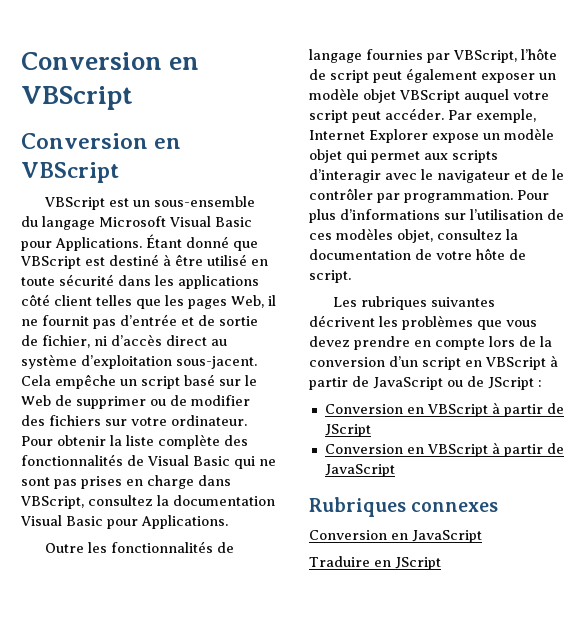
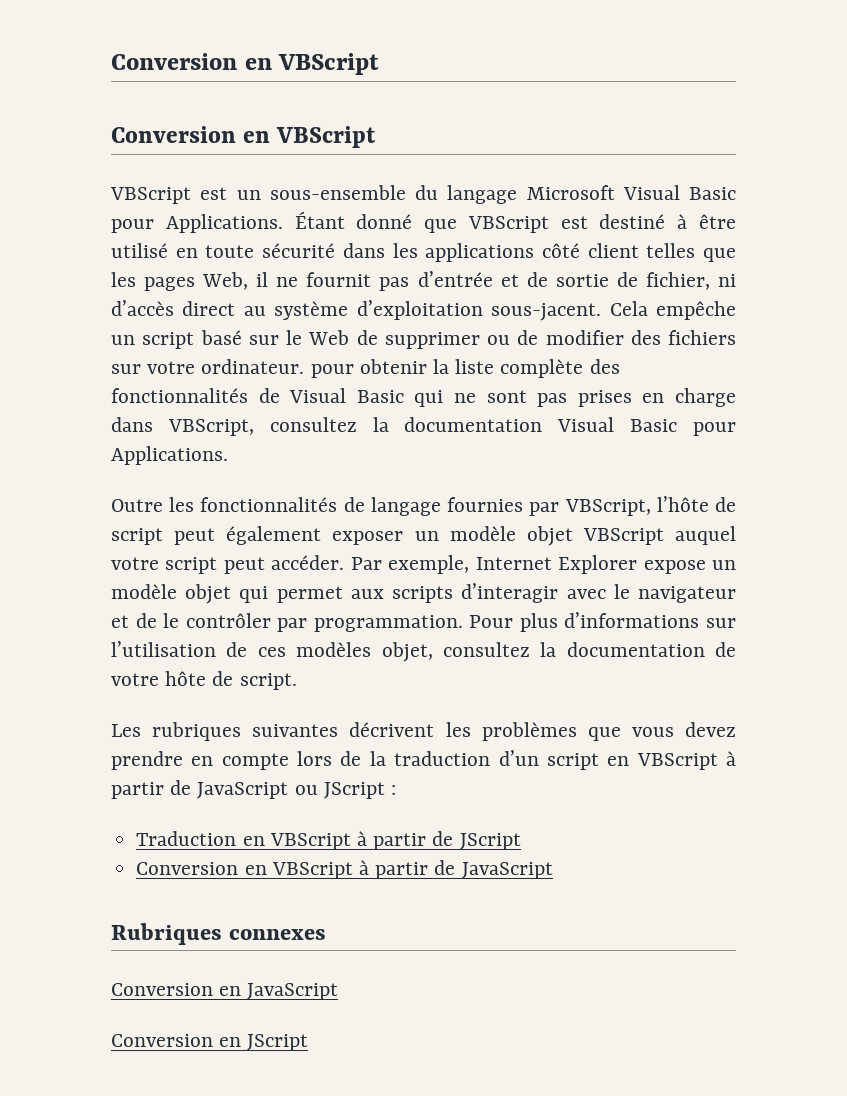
[21,436,53,446] Pour -> [310,364,354,378] pour
[309,357,385,367] conversion -> [394,751,491,766] traduction
[467,376,484,387] de -> (318, 790) none
[324,404,403,414] Conversion -> [136,831,237,846] Traduction
[309,556,370,567] Traduire -> [111,1034,213,1047] Conversion

